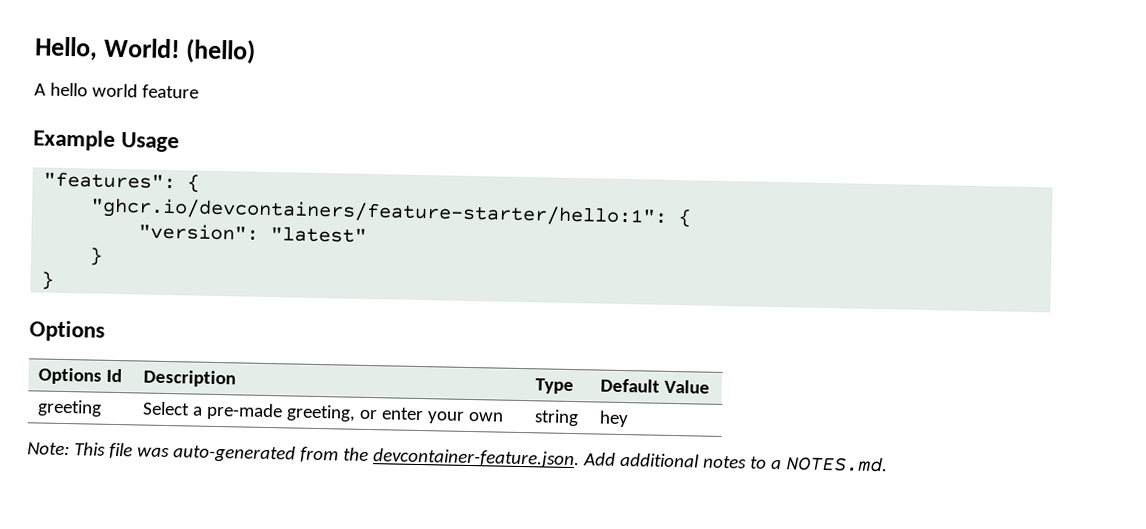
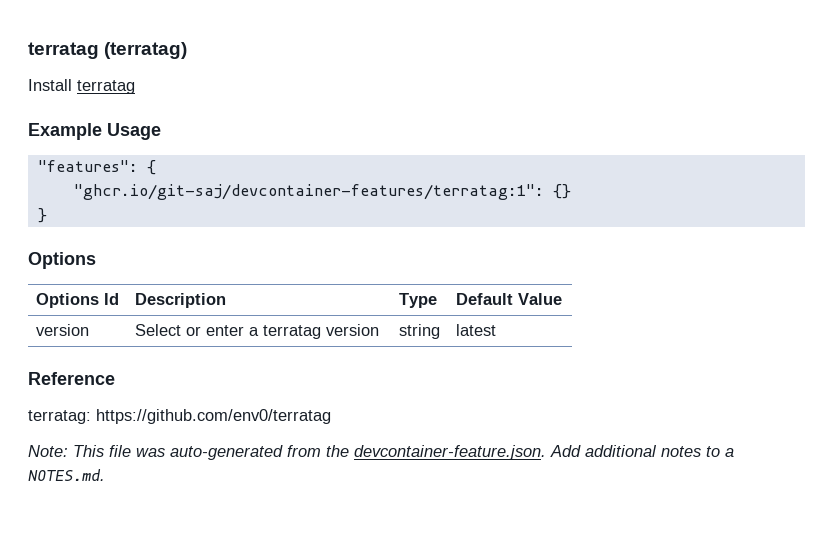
[34,36,257,64] [34,82,199,99] Hello, World! (hello) // A hello world feature -> [28,42,188,59] [28,79,135,94] terratag (terratag) // Install terratag
[90,197,693,228] [138,223,368,243] [89,247,104,266] "ghcr.io/devcontainers/feature-starter/hello:1": { // "version": "latest" // } -> [73,184,571,200] "ghcr.io/git-saj/devcontainer-features/terratag:1": {}
[37,399,103,417] greeting -> [35,324,89,336] version
[192,402,505,424] [534,409,580,427] [599,410,630,428] a pre-made greeting, or enter your own | string | hey -> [185,324,379,339] [398,324,440,339] [455,324,496,336] [28,372,115,385] [28,409,331,424] or enter a terratag version | string | latest // Reference // terratag: https://github.com/env0/terratag

